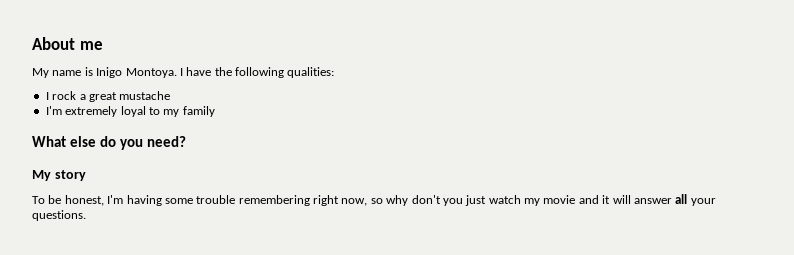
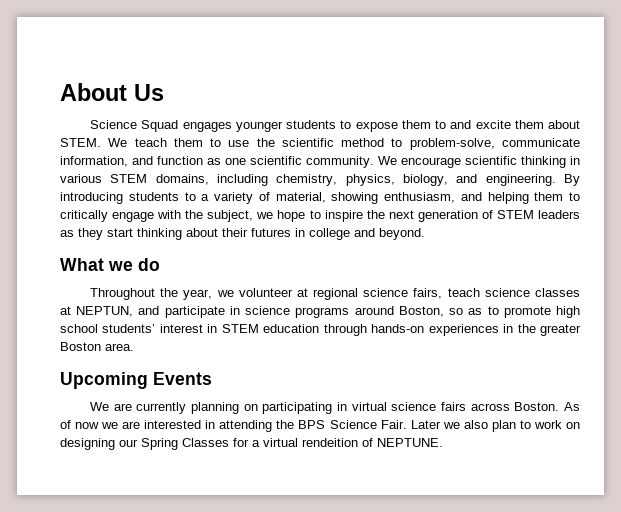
[79,41,103,50] [32,67,335,78] [45,91,171,102] [45,106,215,117] me // My name is Inigo Montoya. I have the following qualities: // I rock a great mustache // I'm extremely loyal to my family -> [134,84,164,101] [90,120,580,132] [60,138,580,150] [60,156,580,168] [60,174,580,186] [60,192,580,204] [60,210,580,222] [60,228,425,240] Us // Science Squad engages younger students to expose them to and excite them about STEM. We teach them to use the scientific method to problem-solve, communicate information, and function as one scientific community. We encourage scientific thinking in various STEM domains, including chemistry, physics, biology, and engineering. By introducing students to a variety of material, showing enthusiasm, and helping them to critically engage with the subject, we hope to inspire the next generation of STEM leaders as they start thinking about their futures in college and beyond.
[69,136,96,147] else -> [108,261,133,271] we
[119,136,186,150] [32,170,86,181] [32,194,716,206] [32,210,86,221] you need? // My story // To be honest, I'm having some trouble remembering right now, so why don't you just watch my movie and it will answer all your questions. -> [90,288,580,300] [60,306,580,318] [60,324,581,336] [60,342,134,351] [60,372,212,389] [90,402,580,414] [60,420,580,432] [60,438,443,450] // Throughout the year, we volunteer at regional science fairs, teach science classes at NEPTUN, and participate in science programs around Boston, so as to promote high school students’ interest in STEM education through hands-on experiences in the greater Boston area. // Upcoming Events // We are currently planning on participating in virtual science fairs across Boston. As of now we are interested in attending the BPS Science Fair. Later we also plan to work on designing our Spring Classes for a virtual rendeition of NEPTUNE.

